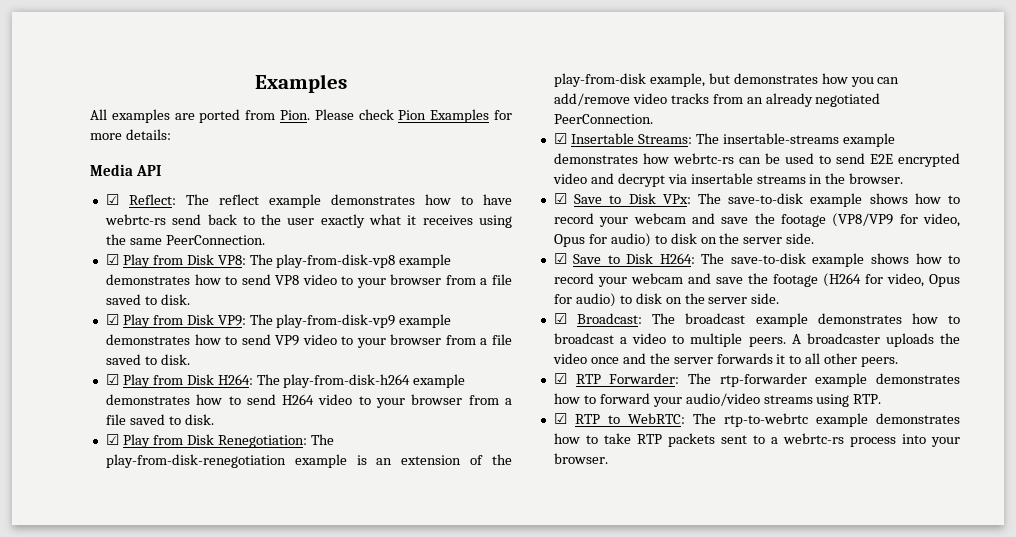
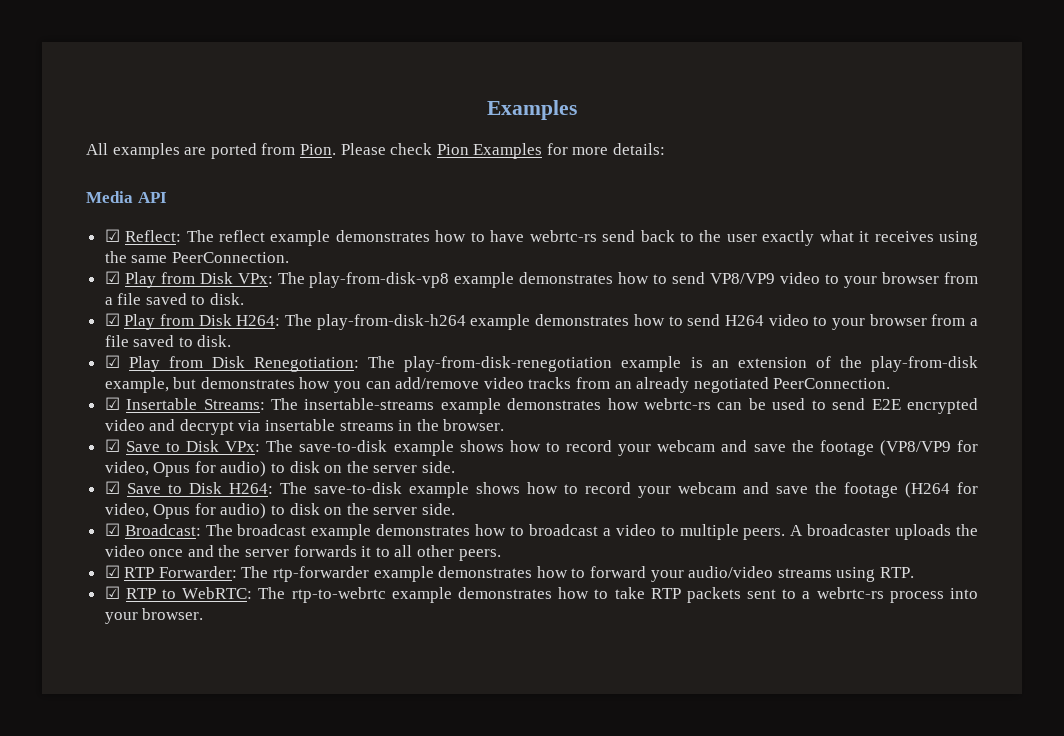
[217,255,246,265] VP8: -> [237,273,273,284] VPx:
[275,274,513,288] [105,294,190,305] [105,314,452,328] [105,334,300,346] VP8 video to your browser from a file saved to disk. // ☑ Play from Disk VP9: The play-from-disk-vp9 example demonstrates how to send VP9 -> [710,273,776,284] VP8/VP9

